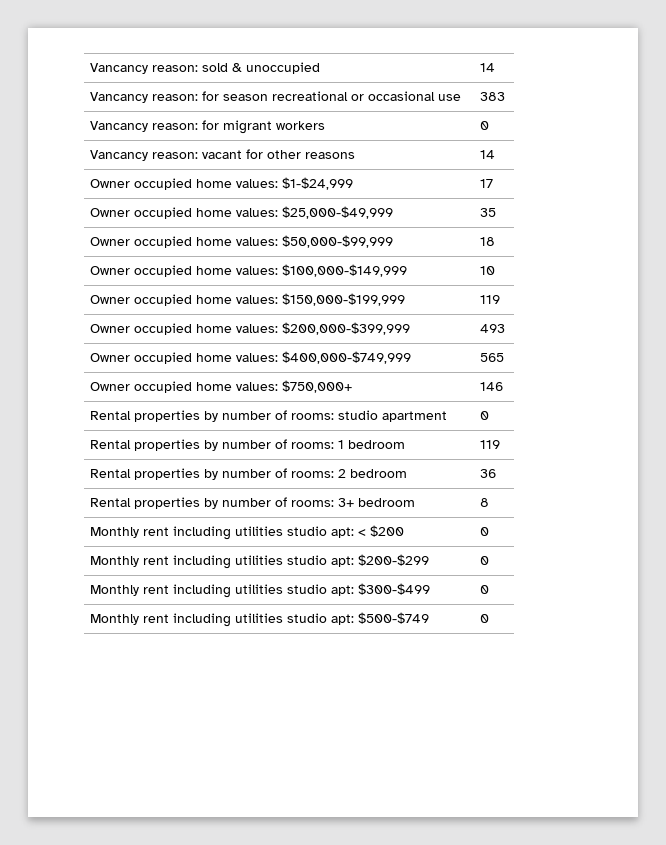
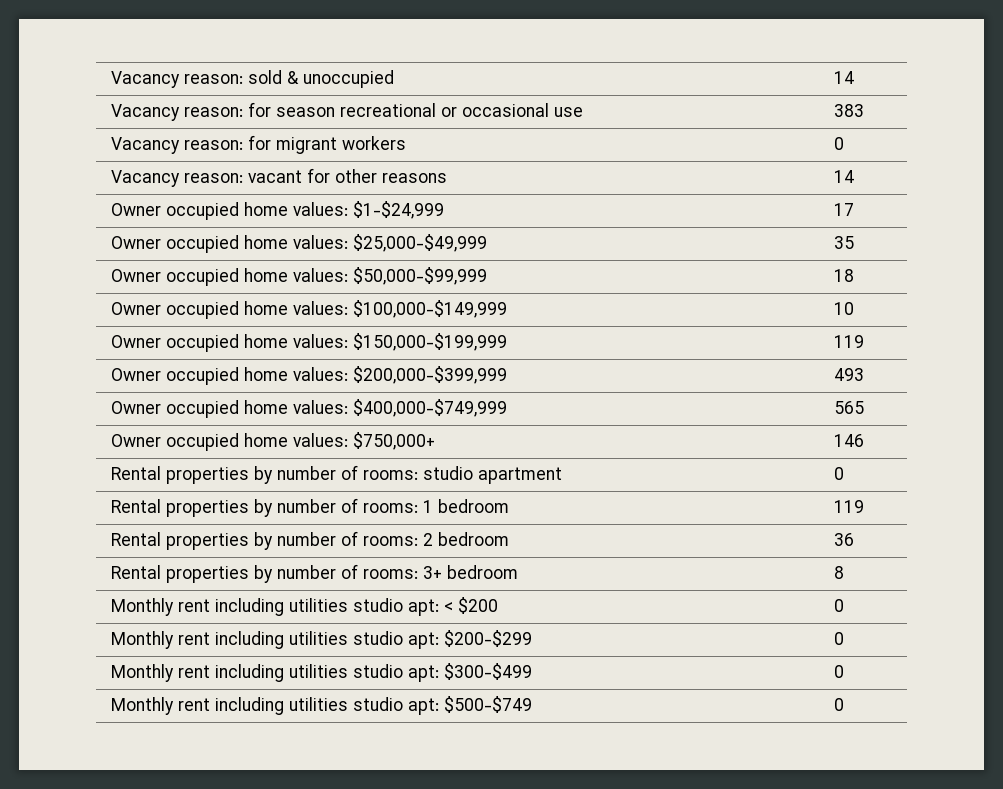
[90,63,149,74] Vancancy -> [111,71,181,88] Vacancy
[90,92,149,103] Vancancy -> [111,104,181,121] Vacancy
[90,121,149,132] Vancancy -> [111,137,181,154] Vacancy
[90,150,149,161] Vancancy -> [111,170,181,187] Vacancy

